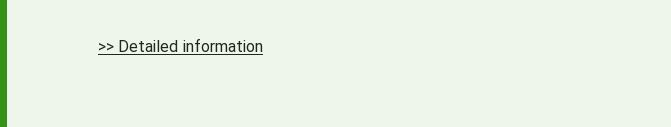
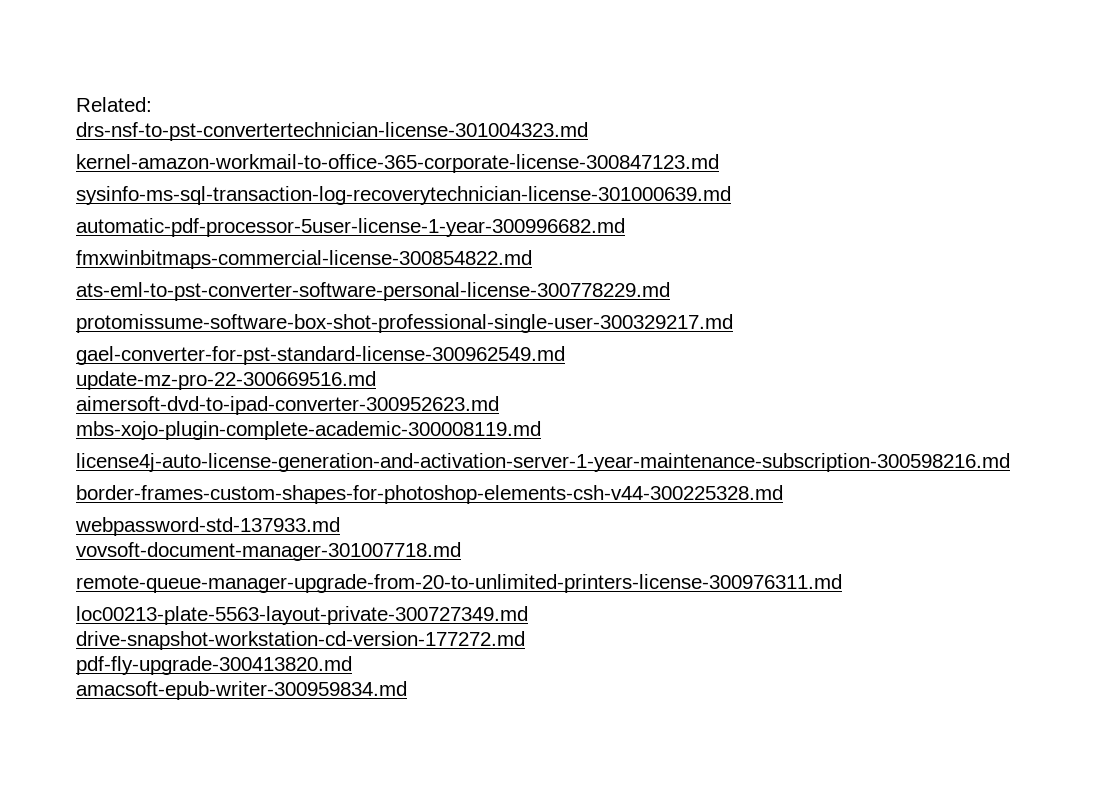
[97,38,263,52] >> Detailed information -> [76,97,152,112] [76,122,588,141] [76,154,719,173] [76,186,731,205] [76,218,625,237] [76,250,532,269] [76,282,670,301] [76,314,733,333] [76,346,565,365] [76,371,376,390] [76,396,499,415] [76,421,541,440] [76,453,1010,472] [76,485,783,504] [75,517,340,536] [76,542,461,561] [76,574,842,593] [76,606,528,625] [76,631,525,650] [76,656,352,675] [76,681,407,700] Related: // drs-nsf-to-pst-convertertechnician-license-301004323.md // kernel-amazon-workmail-to-office-365-corporate-license-300847123.md // sysinfo-ms-sql-transaction-log-recoverytechnician-license-301000639.md // automatic-pdf-processor-5user-license-1-year-300996682.md // fmxwinbitmaps-commercial-license-300854822.md // ats-eml-to-pst-converter-software-personal-license-300778229.md // protomissume-software-box-shot-professional-single-user-300329217.md // gael-converter-for-pst-standard-license-300962549.md // update-mz-pro-22-300669516.md // aimersoft-dvd-to-ipad-converter-300952623.md // mbs-xojo-plugin-complete-academic-300008119.md // license4j-auto-license-generation-and-activation-server-1-year-maintenance-subscription-300598216.md // border-frames-custom-shapes-for-photoshop-elements-csh-v44-300225328.md // webpassword-std-137933.md // vovsoft-document-manager-301007718.md // remote-queue-manager-upgrade-from-20-to-unlimited-printers-license-300976311.md // loc00213-plate-5563-layout-private-300727349.md // drive-snapshot-workstation-cd-version-177272.md // pdf-fly-upgrade-300413820.md // amacsoft-epub-writer-300959834.md

